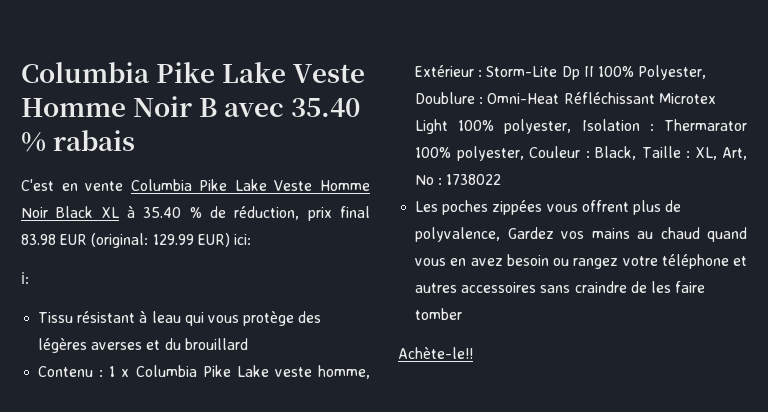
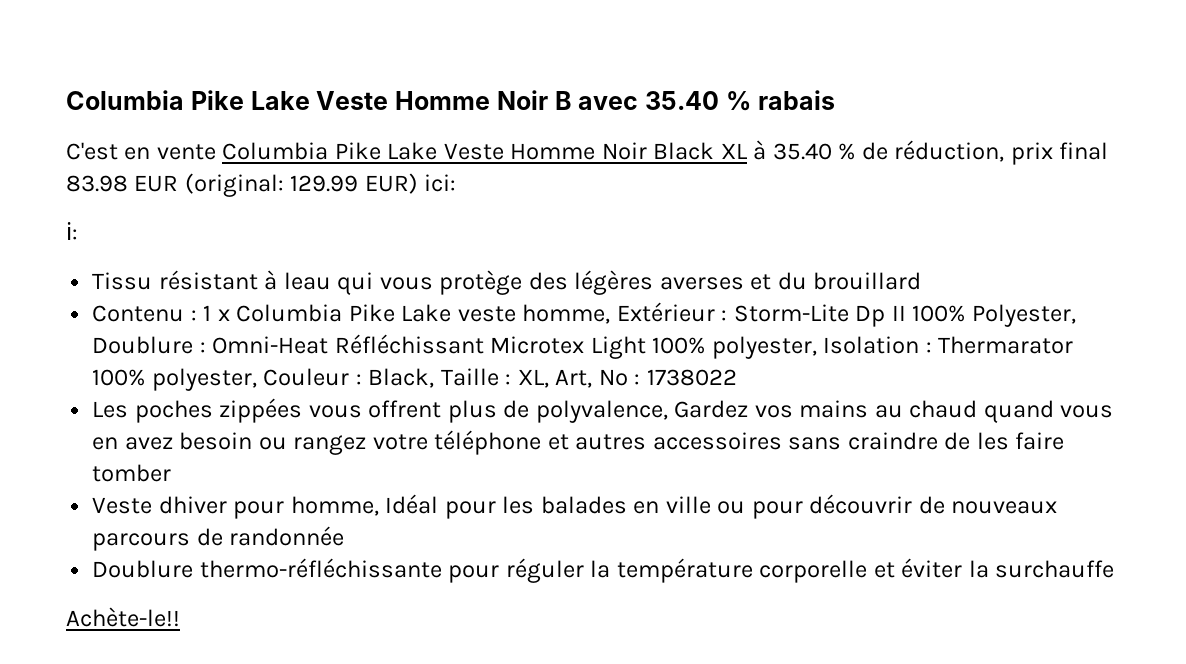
(463, 314) none -> [92,494,1058,519] [92,526,345,551] [92,558,1115,583] // Veste dhiver pour homme, Idéal pour les balades en ville ou pour découvrir de nouveaux parcours de randonnée // Doublure thermo-réfléchissante pour réguler la température corporelle et éviter la surchauffe

